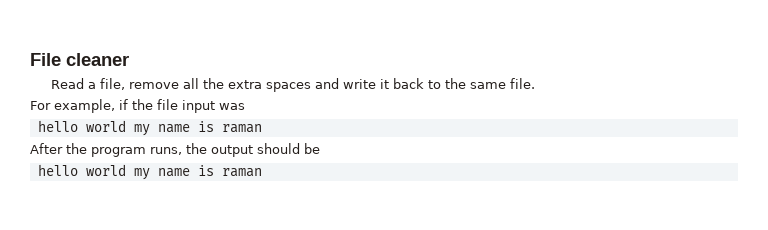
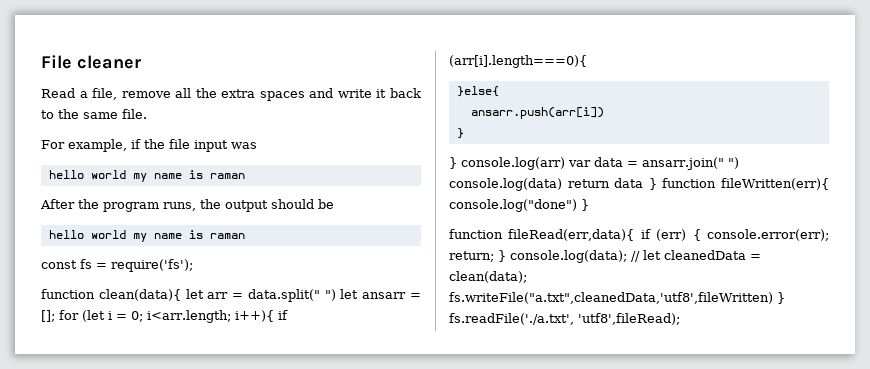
(262, 172) none -> [41,259,193,272] [41,289,421,302] [41,310,288,323] [449,55,587,68] [456,86,499,97] [470,107,604,119] [456,128,464,139] [449,157,739,170] [449,178,829,191] [449,199,589,212] [449,229,829,241] [449,250,761,263] [449,271,527,283] [449,292,785,304] [449,313,680,325] // const fs = require('fs'); // function clean(data){ let arr = data.split(" ") let ansarr = []; for (let i = 0; i<arr.length; i++){ if (arr[i].length===0){ // }else{ // ansarr.push(arr[i]) // } // } console.log(arr) var data = ansarr.join(" ") console.log(data) return data } function fileWritten(err){ console.log("done") } // function fileRead(err,data){ if (err) { console.error(err); return; } console.log(data); // let cleanedData = clean(data); fs.writeFile("a.txt",cleanedData,'utf8',fileWritten) } fs.readFile('./a.txt', 'utf8',fileRead);

